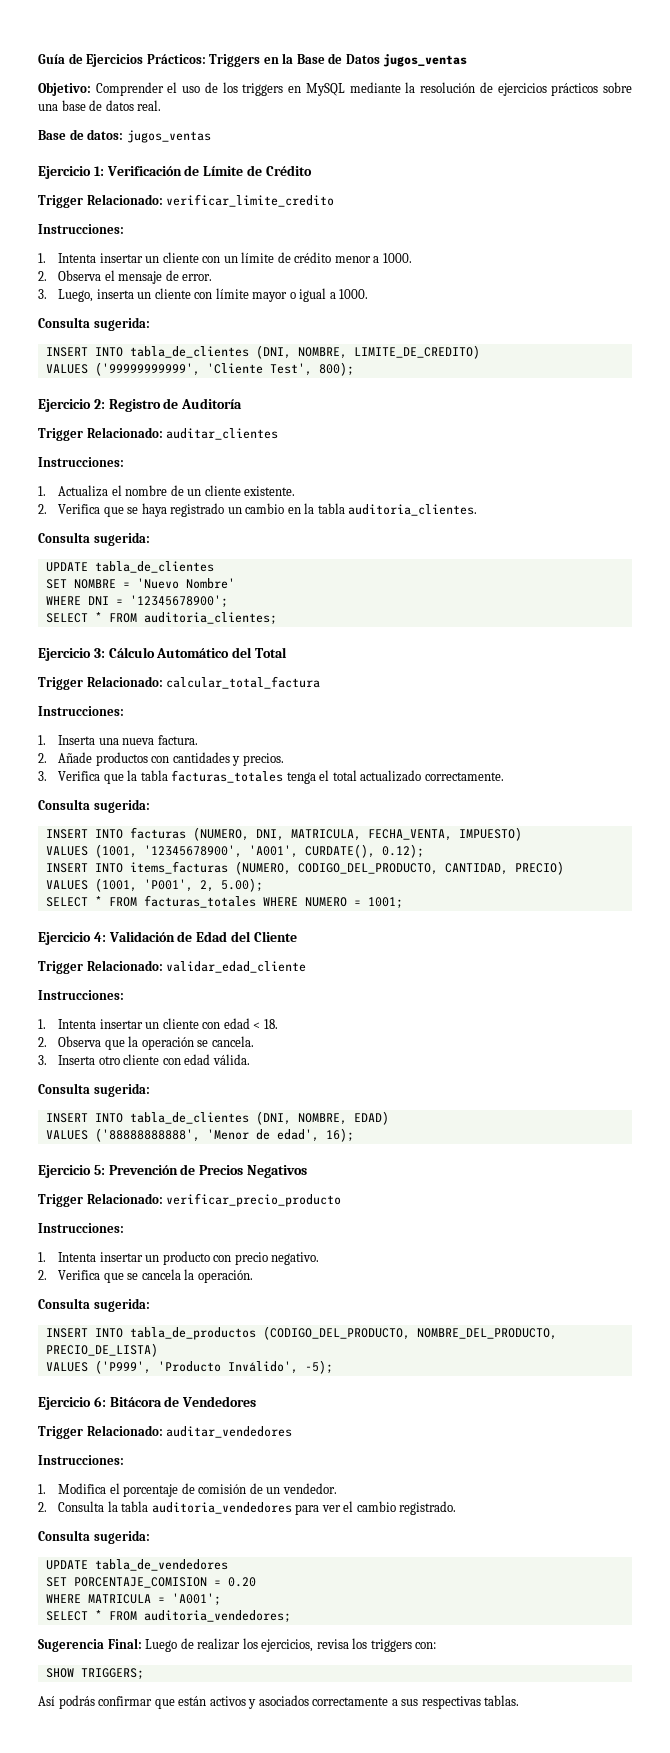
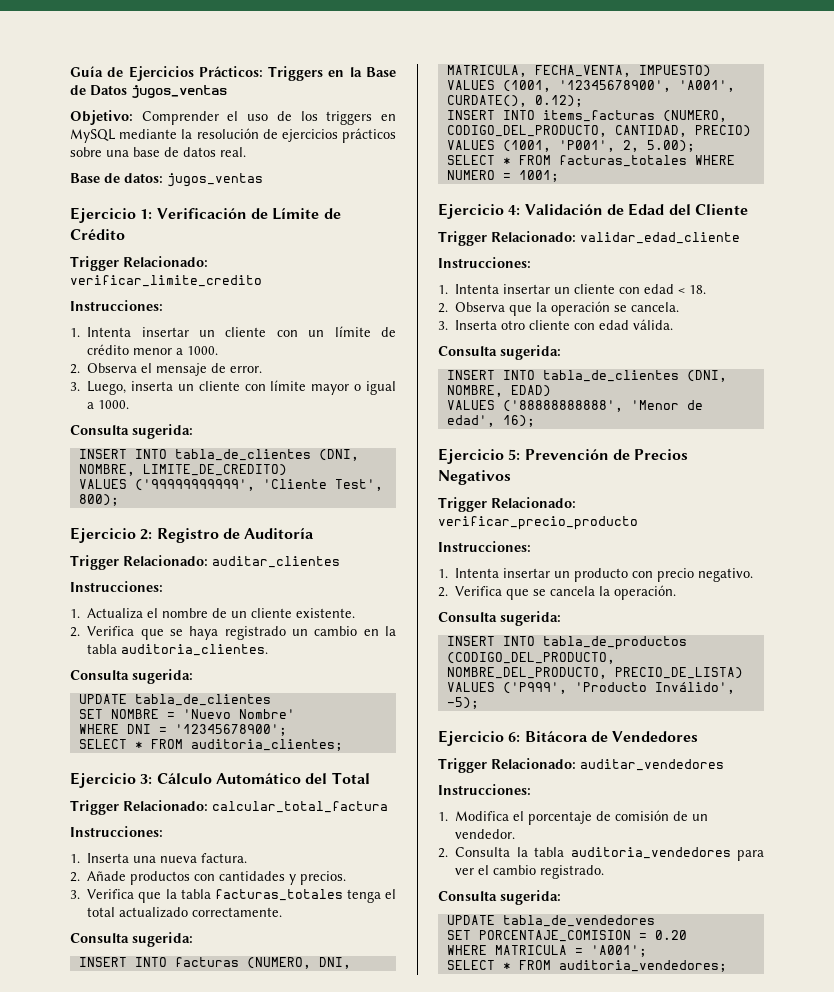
[38,1638,437,1652] [45,1668,144,1680] [38,1695,520,1709] // Sugerencia Final: Luego de realizar los ejercicios, revisa los triggers con: // SHOW TRIGGERS; // Así podrás confirmar que están activos y asociados correctamente a sus respectivas tablas. -> (727, 966) none

